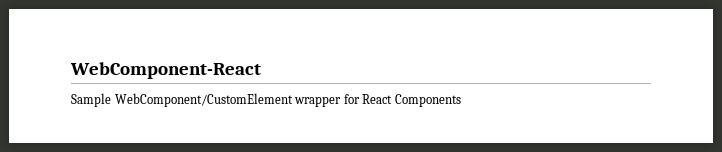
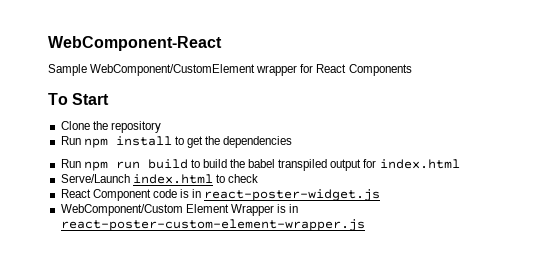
(461, 100) none -> [48,93,110,105] [60,121,161,133] [60,136,293,148] [60,159,460,171] [60,174,258,184] [60,189,381,201] [60,204,299,216] [60,219,365,231] // To Start // Clone the repository // Run npm install to get the dependencies // Run npm run build to build the babel transpiled output for index.html // Serve/Launch index.html to check // React Component code is in react-poster-widget.js // WebComponent/Custom Element Wrapper is in react-poster-custom-element-wrapper.js

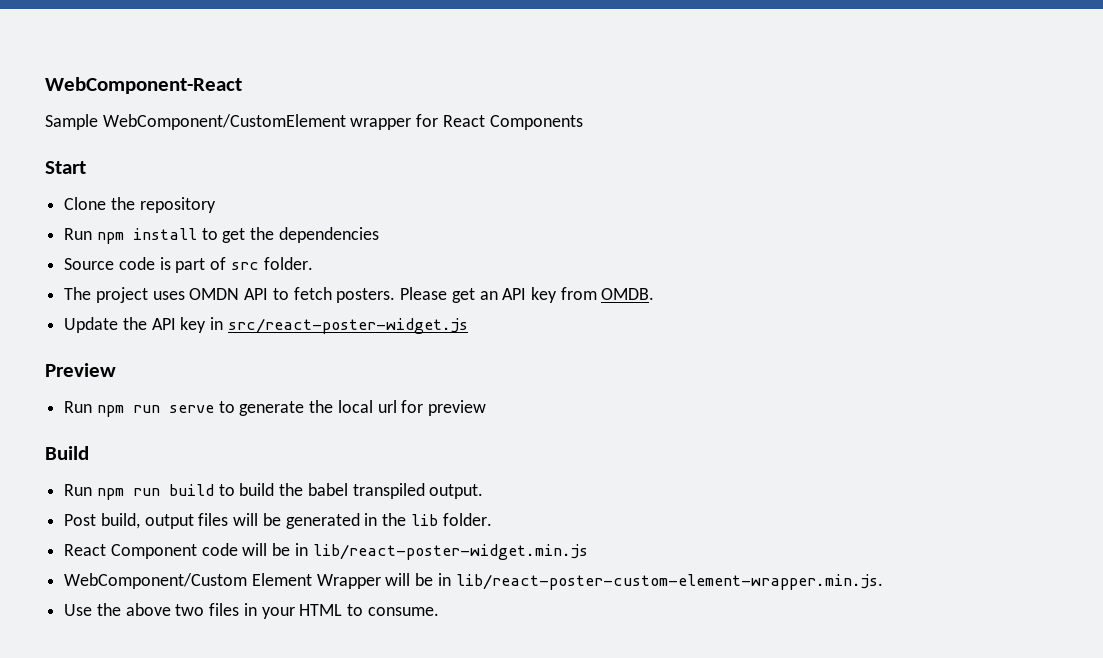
[48,93,68,105] To -> (583, 122) none
(293, 142) none -> [64,257,313,273] [64,287,655,303] [64,317,468,334] [45,363,116,377] [64,400,487,417] [45,446,89,460] // Source code is part of src folder. // The project uses OMDN API to fetch posters. Please get an API key from OMDB. // Update the API key in src/react-poster-widget.js // Preview // Run npm run serve to generate the local url for preview // Build
[330,159,460,171] [60,174,258,184] output for index.html // Serve/Launch index.html to check -> [429,484,484,499] [64,513,492,529] output. // Post build, output files will be generated in the lib folder.
[179,189,381,201] is in react-poster-widget.js -> [242,543,588,560] will be in lib/react-poster-widget.min.js
[276,204,299,213] [60,219,365,231] is in react-poster-custom-element-wrapper.js -> [385,573,883,590] [64,603,439,619] will be in lib/react-poster-custom-element-wrapper.min.js. // Use the above two files in your HTML to consume.

